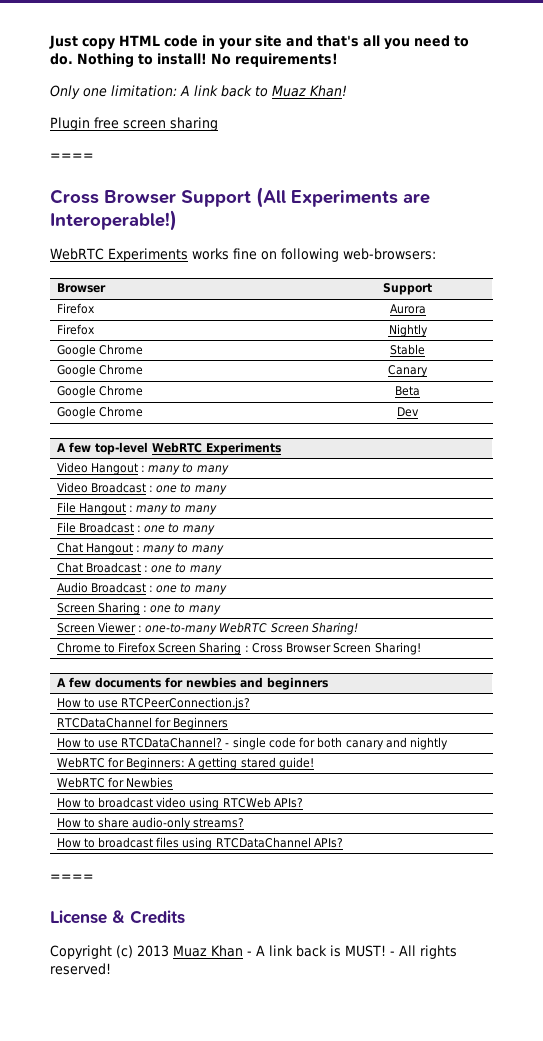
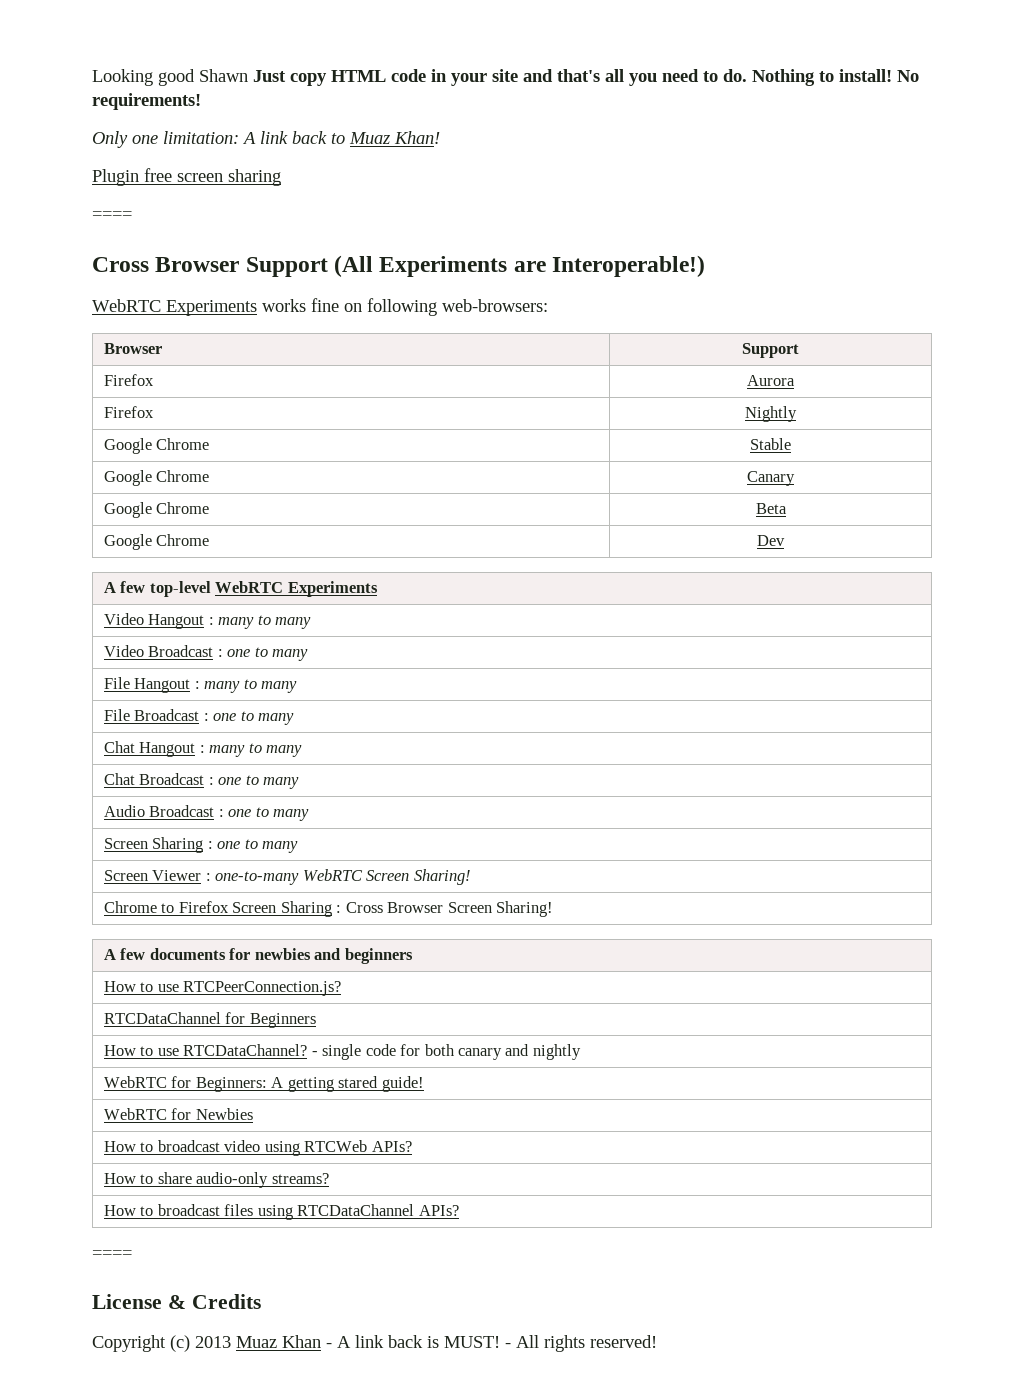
(49, 42) none -> [92,69,248,86] Looking good Shawn

